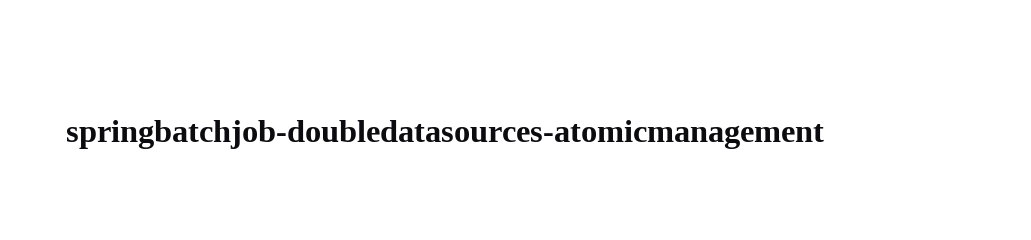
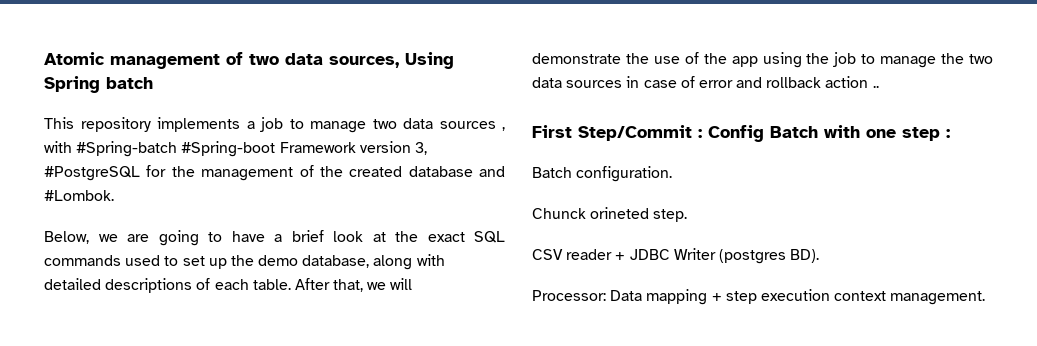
[66,120,824,149] springbatchjob-doubledatasources-atomicmanagement -> [44,52,454,69] [44,76,153,93] [44,117,505,133] [44,141,427,157] [44,165,505,181] [44,190,114,201] [44,230,505,246] [44,254,445,270] [44,278,413,293] [532,52,994,68] [532,76,879,88] [532,125,950,142] [532,166,673,182] [532,207,688,222] [532,248,820,264] [532,289,986,305] Atomic management of two data sources, Using Spring batch // This repository implements a job to manage two data sources , with #Spring-batch #Spring-boot Framework version 3, #PostgreSQL for the management of the created database and #Lombok. // Below, we are going to have a brief look at the exact SQL commands used to set up the demo database, along with detailed descriptions of each table. After that, we will demonstrate the use of the app using the job to manage the two data sources in case of error and rollback action .. // First Step/Commit : Config Batch with one step : // Batch configuration. // Chunck orineted step. // CSV reader + JDBC Writer (postgres BD). // Processor: Data mapping + step execution context management.

